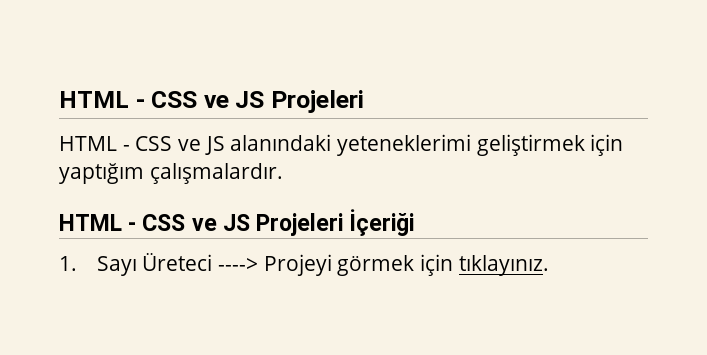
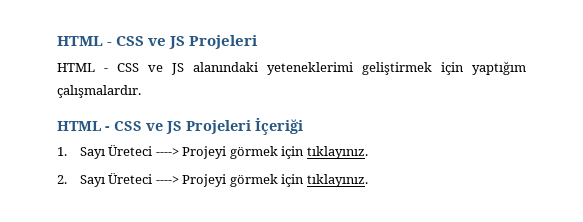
(549, 265) none -> [57,173,368,187] // 2. Sayı Üreteci ----> Projeyi görmek için tıklayınız.

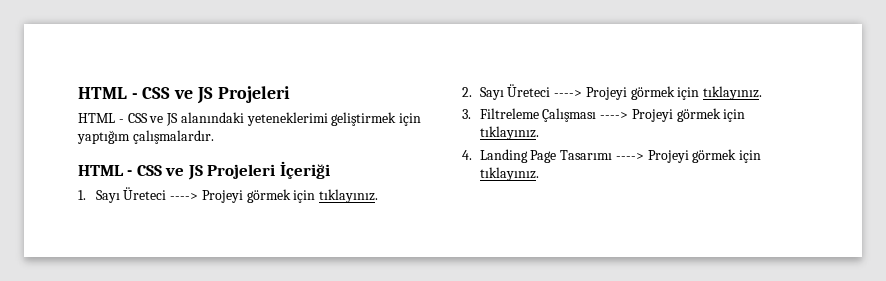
(368, 180) none -> [462,108,746,122] [479,126,539,140] [462,149,762,163] [479,167,539,181] // 3. Filtreleme Çalışması ----> Projeyi görmek için tıklayınız. // 4. Landing Page Tasarımı ----> Projeyi görmek için tıklayınız.

